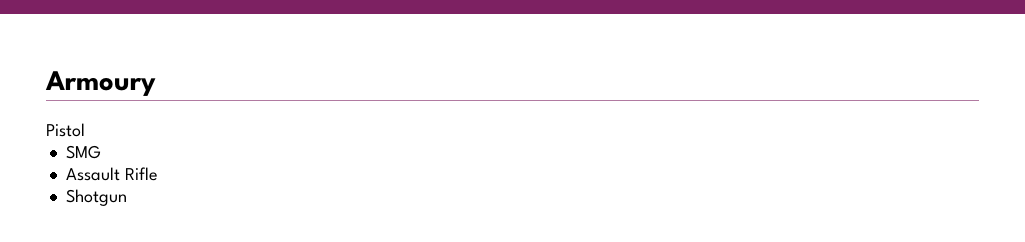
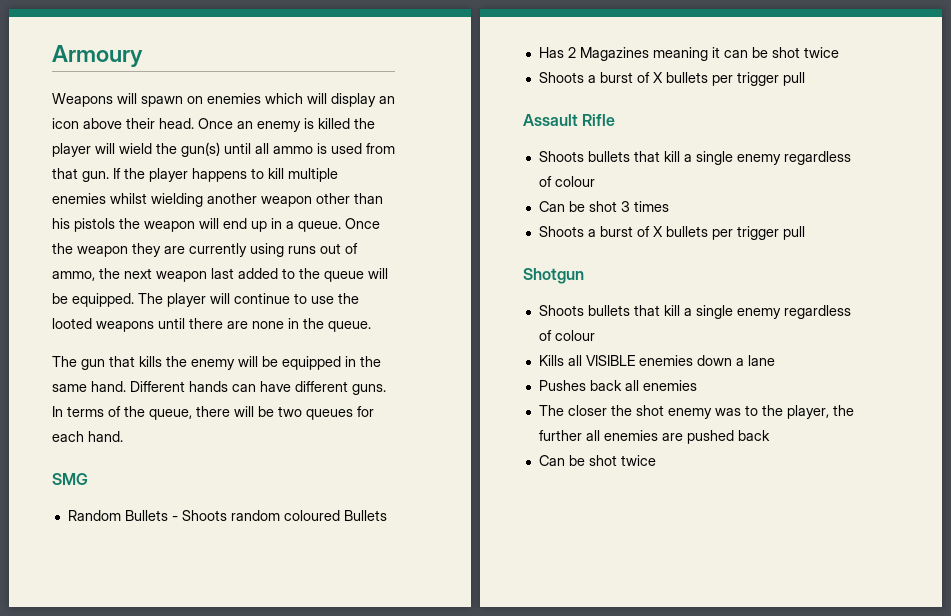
[46,123,85,137] [65,145,101,159] [65,167,158,181] [65,189,127,206] Pistol // SMG // Assault Rifle // Shotgun -> [52,93,395,107] [52,118,375,132] [52,142,395,157] [52,168,338,182] [52,193,383,207] [52,218,380,232] [52,243,358,257] [52,268,388,282] [52,293,359,307] [52,318,371,332] [52,356,381,370] [52,381,386,395] [52,406,374,420] [52,431,123,442] [52,473,88,485] [67,510,387,521] [538,47,839,61] [538,72,805,86] [523,114,616,126] [538,151,851,165] [538,176,595,187] [538,201,669,212] [538,226,805,240] [523,268,584,284] [538,305,851,319] [538,330,595,341] [538,355,775,366] [538,380,697,391] [538,405,854,419] [538,430,770,444] [538,455,656,466] Weapons will spawn on enemies which will display an icon above their head. Once an enemy is killed the player will wield the gun(s) until all ammo is used from that gun. If the player happens to kill multiple enemies whilst wielding another weapon other than his pistols the weapon will end up in a queue. Once the weapon they are currently using runs out of ammo, the next weapon last added to the queue will be equipped. The player will continue to use the looted weapons until there are none in the queue. // The gun that kills the enemy will be equipped in the same hand. Different hands can have different guns. In terms of the queue, there will be two queues for each hand. // SMG // Random Bullets - Shoots random coloured Bullets // Has 2 Magazines meaning it can be shot twice // Shoots a burst of X bullets per trigger pull // Assault Rifle // Shoots bullets that kill a single enemy regardless of colour // Can be shot 3 times // Shoots a burst of X bullets per trigger pull // Shotgun // Shoots bullets that kill a single enemy regardless of colour // Kills all VISIBLE enemies down a lane // Pushes back all enemies // The closer the shot enemy was to the player, the further all enemies are pushed back // Can be shot twice

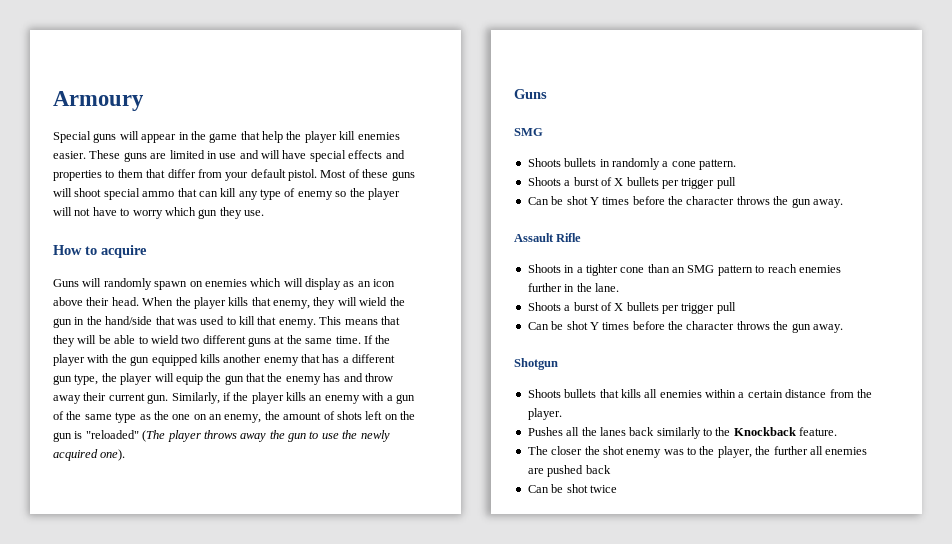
[52,93,137,107] Weapons will -> [53,131,400,143] [53,150,405,162] [53,169,415,181] [53,188,400,200] [53,207,264,219] [53,245,147,258] [53,278,152,290] Special guns will appear in the game that help the player kill enemies easier. These guns are limited in use and will have special effects and properties to them that differ from your default pistol. Most of these guns will shoot special ammo that can kill any type of enemy so the player will not have to worry which gun they use. // How to acquire // Guns will randomly
(376, 100) none -> [343,281,355,287] as
[198,118,375,132] [52,142,395,157] [52,168,338,182] [52,193,383,207] [52,218,380,232] [52,243,358,257] [52,268,388,282] [52,293,359,307] [52,318,371,332] [52,356,381,370] [52,381,386,395] [52,406,374,420] [52,431,123,442] [52,473,88,485] [67,510,387,521] [538,47,839,61] [538,72,805,86] [523,114,616,126] [538,151,851,165] [538,176,595,187] [538,201,669,212] [538,226,805,240] [523,268,584,284] [538,305,851,319] [538,330,595,341] [538,355,775,366] [538,380,697,391] Once an enemy is killed the player will wield the gun(s) until all ammo is used from that gun. If the player happens to kill multiple enemies whilst wielding another weapon other than his pistols the weapon will end up in a queue. Once the weapon they are currently using runs out of ammo, the next weapon last added to the queue will be equipped. The player will continue to use the looted weapons until there are none in the queue. // The gun that kills the enemy will be equipped in the same hand. Different hands can have different guns. In terms of the queue, there will be two queues for each hand. // SMG // Random Bullets - Shoots random coloured Bullets // Has 2 Magazines meaning it can be shot twice // Shoots a burst of X bullets per trigger pull // Assault Rifle // Shoots bullets that kill a single enemy regardless of colour // Can be shot 3 times // Shoots a burst of X bullets per trigger pull // Shotgun // Shoots bullets that kill a single enemy regardless of colour // Kills all VISIBLE enemies down a lane // Pushes back all enemies -> [142,297,405,309] [53,316,400,328] [53,335,391,347] [53,354,396,366] [53,373,393,385] [53,392,415,404] [53,411,415,423] [53,430,390,442] [53,449,126,461] [514,89,547,99] [514,128,543,136] [527,158,736,170] [527,177,736,189] [527,196,843,208] [514,233,582,242] [527,264,841,276] [527,283,619,292] [527,302,736,314] [527,321,843,333] [514,358,558,370] [527,389,872,398] [527,408,562,420] [527,427,838,439] When the player kills that enemy, they will wield the gun in the hand/side that was used to kill that enemy. This means that they will be able to wield two different guns at the same time. If the player with the gun equipped kills another enemy that has a different gun type, the player will equip the gun that the enemy has and throw away their current gun. Similarly, if the player kills an enemy with a gun of the same type as the one on an enemy, the amount of shots left on the gun is "reloaded" (The player throws away the gun to use the newly acquired one). // Guns // SMG // Shoots bullets in randomly a cone pattern. // Shoots a burst of X bullets per trigger pull // Can be shot Y times before the character throws the gun away. // Assault Rifle // Shoots in a tighter cone than an SMG pattern to reach enemies further in the lane. // Shoots a burst of X bullets per trigger pull // Can be shot Y times before the character throws the gun away. // Shotgun // Shoots bullets that kills all enemies within a certain distance from the player. // Pushes all the lanes back similarly to the Knockback feature.

